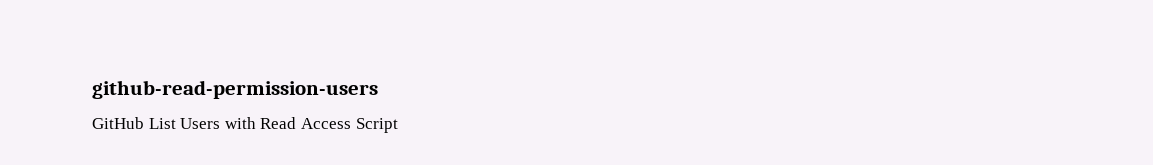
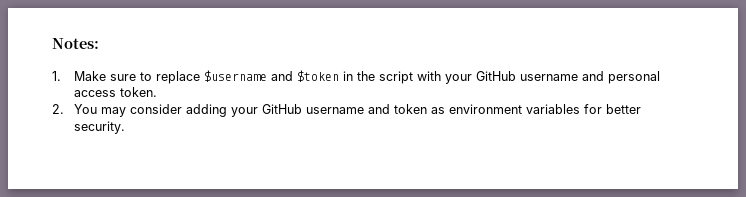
[92,80,378,99] [92,117,398,133] github-read-permission-users // GitHub List Users with Read Access Script -> [52,38,99,49] [52,70,660,84] [73,87,157,97] [52,104,641,117] [73,121,125,134] Notes: // 1. Make sure to replace $username and $token in the script with your GitHub username and personal access token. // 2. You may consider adding your GitHub username and token as environment variables for better security.

